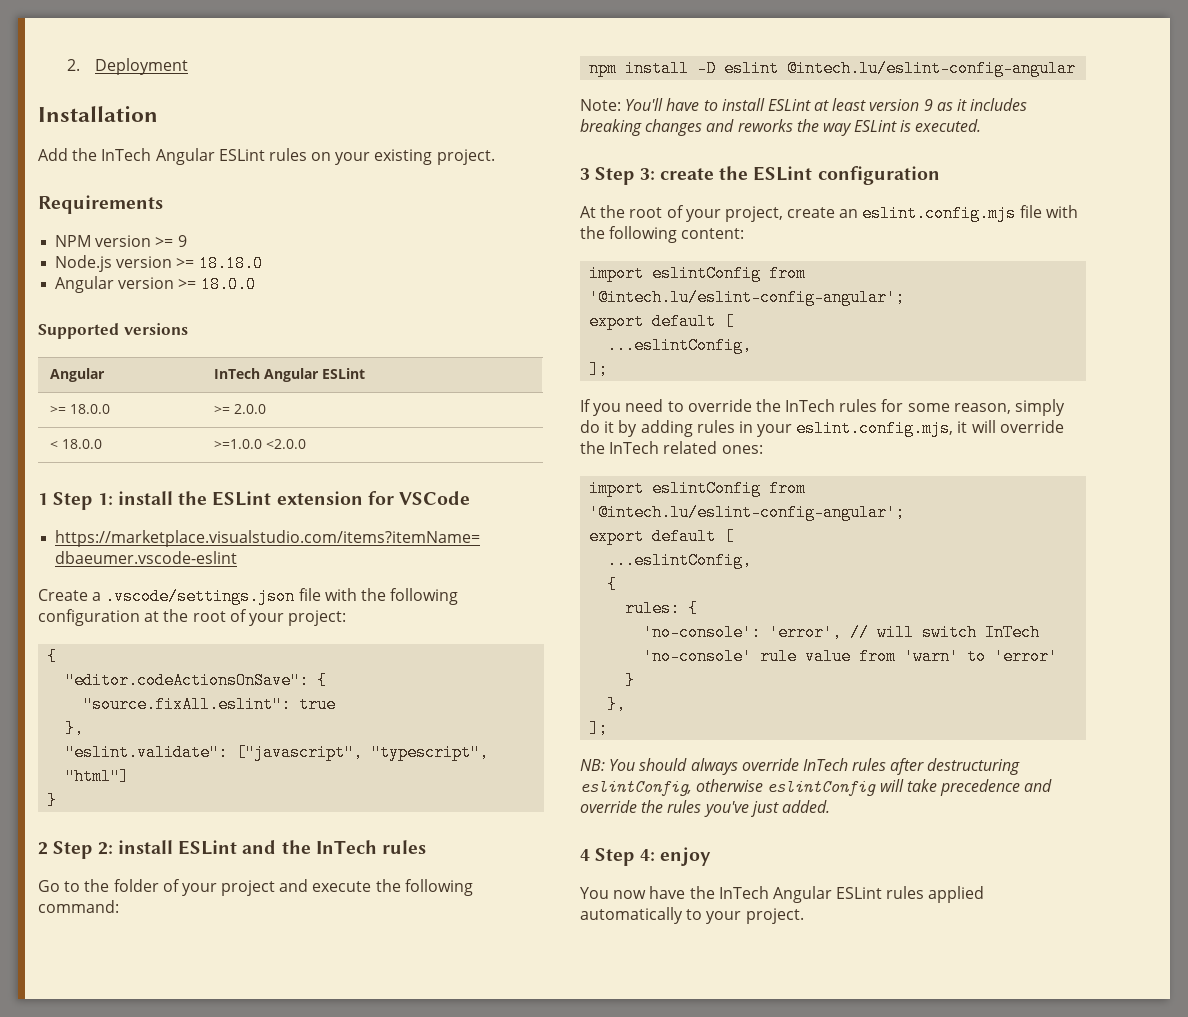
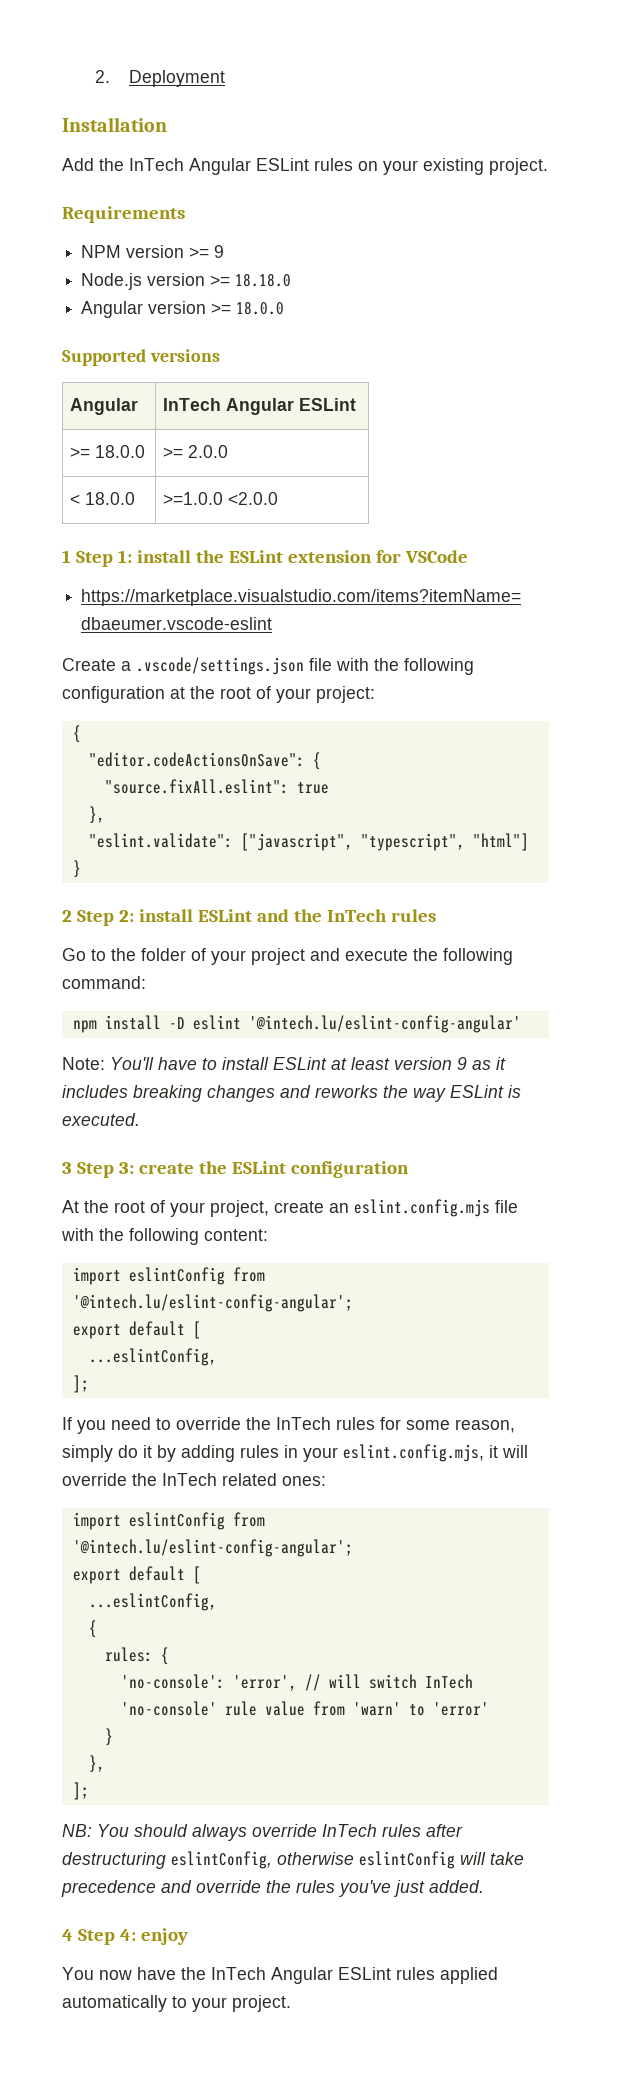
[787,60,1077,77] @intech.lu/eslint-config-angular -> [248,1015,521,1033] '@intech.lu/eslint-config-angular'

